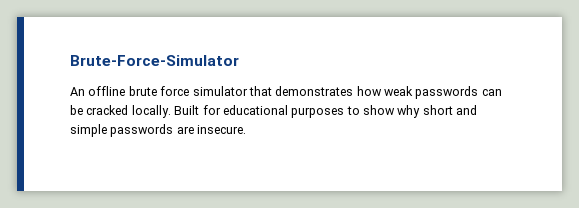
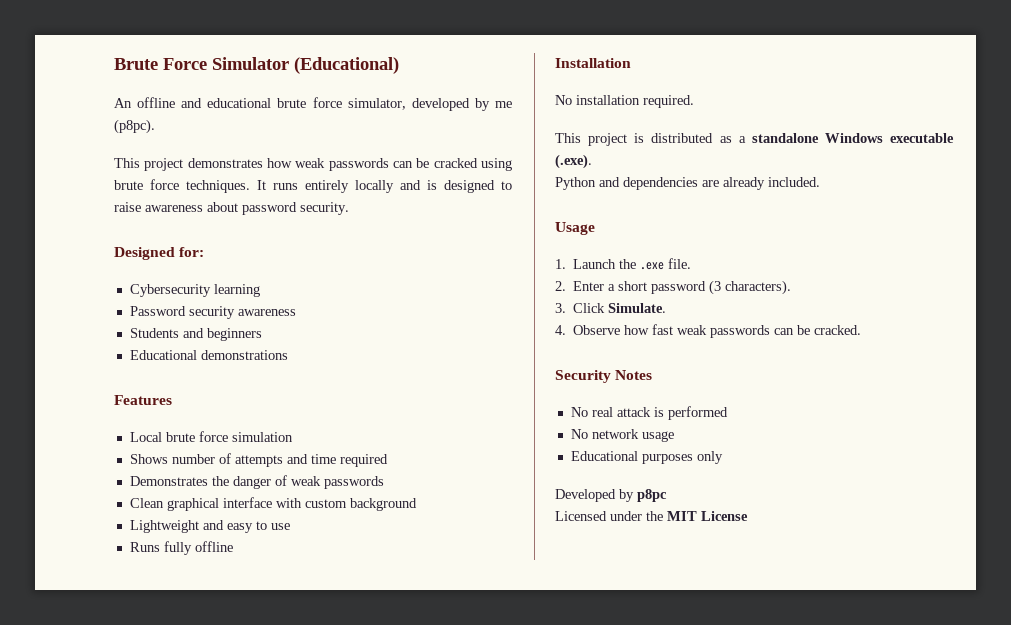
[70,55,239,66] [70,86,272,96] Brute-Force-Simulator // An offline brute force simulator that -> [114,57,399,74] [114,97,512,111] [114,119,155,134] [114,158,184,171] Brute Force Simulator (Educational) // An offline and educational brute force simulator, developed by me (p8pc). // This project
[131,105,478,118] [70,124,247,137] locally. Built for educational purposes to show why short and simple passwords are insecure. -> [480,158,512,171] [114,179,512,193] [114,202,349,215] [114,247,205,260] [129,284,260,297] [129,306,296,319] [129,328,262,341] [129,350,288,360] [114,395,172,405] [129,431,293,442] [129,453,388,467] [129,475,384,489] [129,497,417,511] [129,520,290,533] [129,541,233,555] [555,58,631,68] [555,95,694,108] [555,133,954,146] [555,154,592,169] [555,177,820,190] [555,222,595,235] [555,258,692,270] [555,280,792,295] [555,303,667,313] [555,324,862,338] [555,370,653,383] [570,406,728,420] [570,429,674,442] [570,451,723,464] [555,489,667,502] [555,511,748,521] using brute force techniques. It runs entirely locally and is designed to raise awareness about password security. // Designed for: // Cybersecurity learning // Password security awareness // Students and beginners // Educational demonstrations // Features // Local brute force simulation // Shows number of attempts and time required // Demonstrates the danger of weak passwords // Clean graphical interface with custom background // Lightweight and easy to use // Runs fully offline // Installation // No installation required. // This project is distributed as a standalone Windows executable (.exe). // Python and dependencies are already included. // Usage // 1. Launch the .exe file. // 2. Enter a short password (3 characters). // 3. Click Simulate. // 4. Observe how fast weak passwords can be cracked. // Security Notes // No real attack is performed // No network usage // Educational purposes only // Developed by p8pc // Licensed under the MIT License

